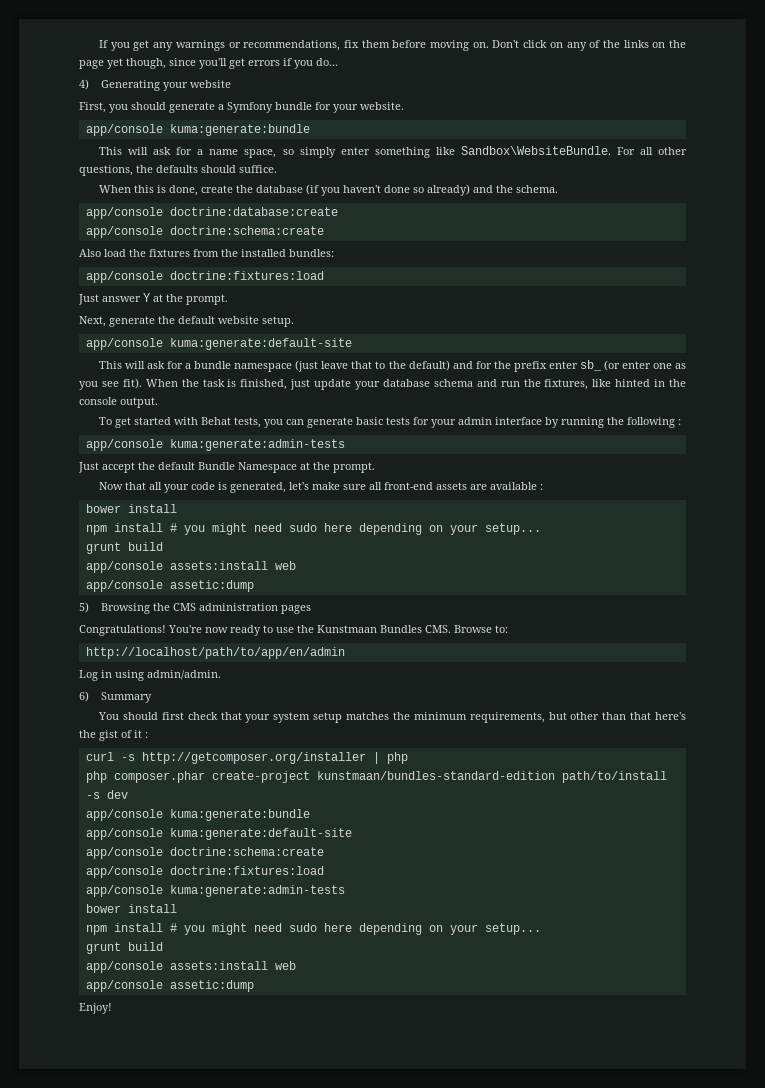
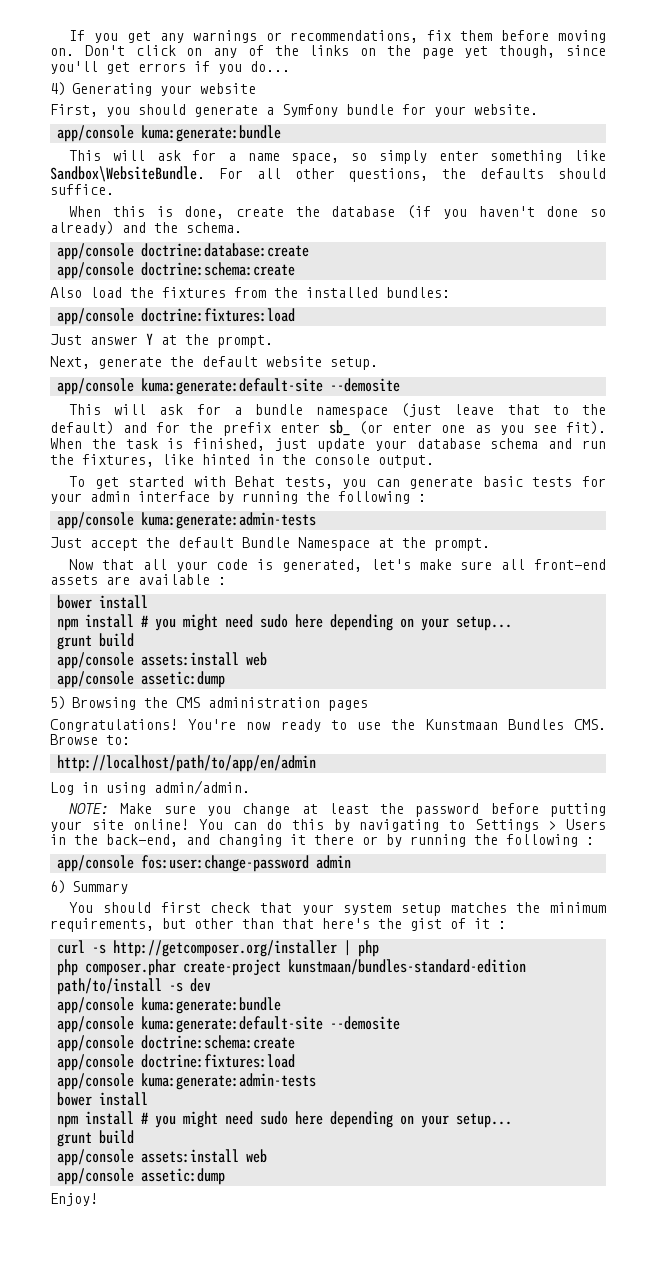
(352, 344) none -> [330,378,401,392] --demosite
(221, 675) none -> [69,803,606,817] [50,819,606,832] [50,834,594,847] [57,855,352,872] // NOTE: Make sure you change at least the password before putting your site online! You can do this by navigating to Settings > Users in the back-end, and changing it there or by running the following : // app/console fos:user:change-password admin
(352, 834) none -> [330,1016,401,1030] --demosite

